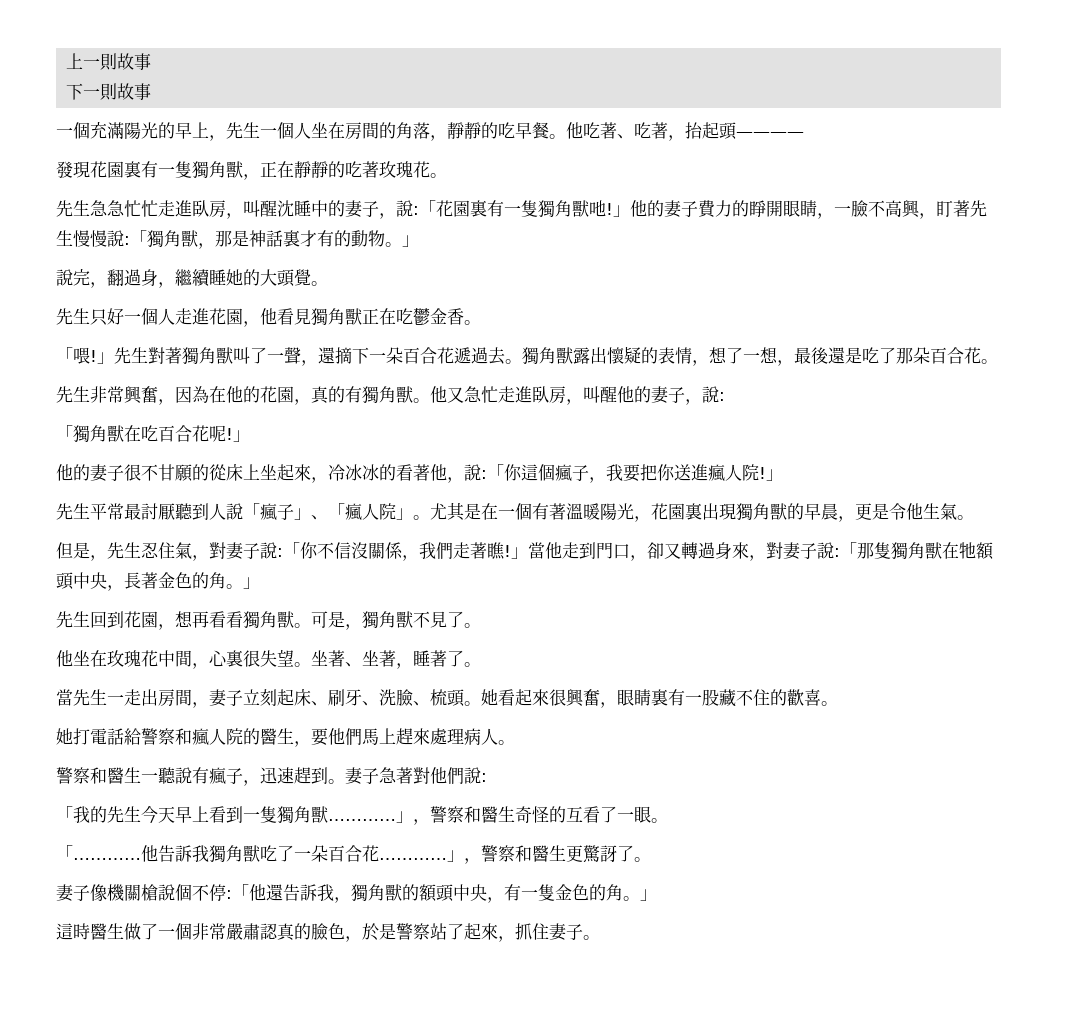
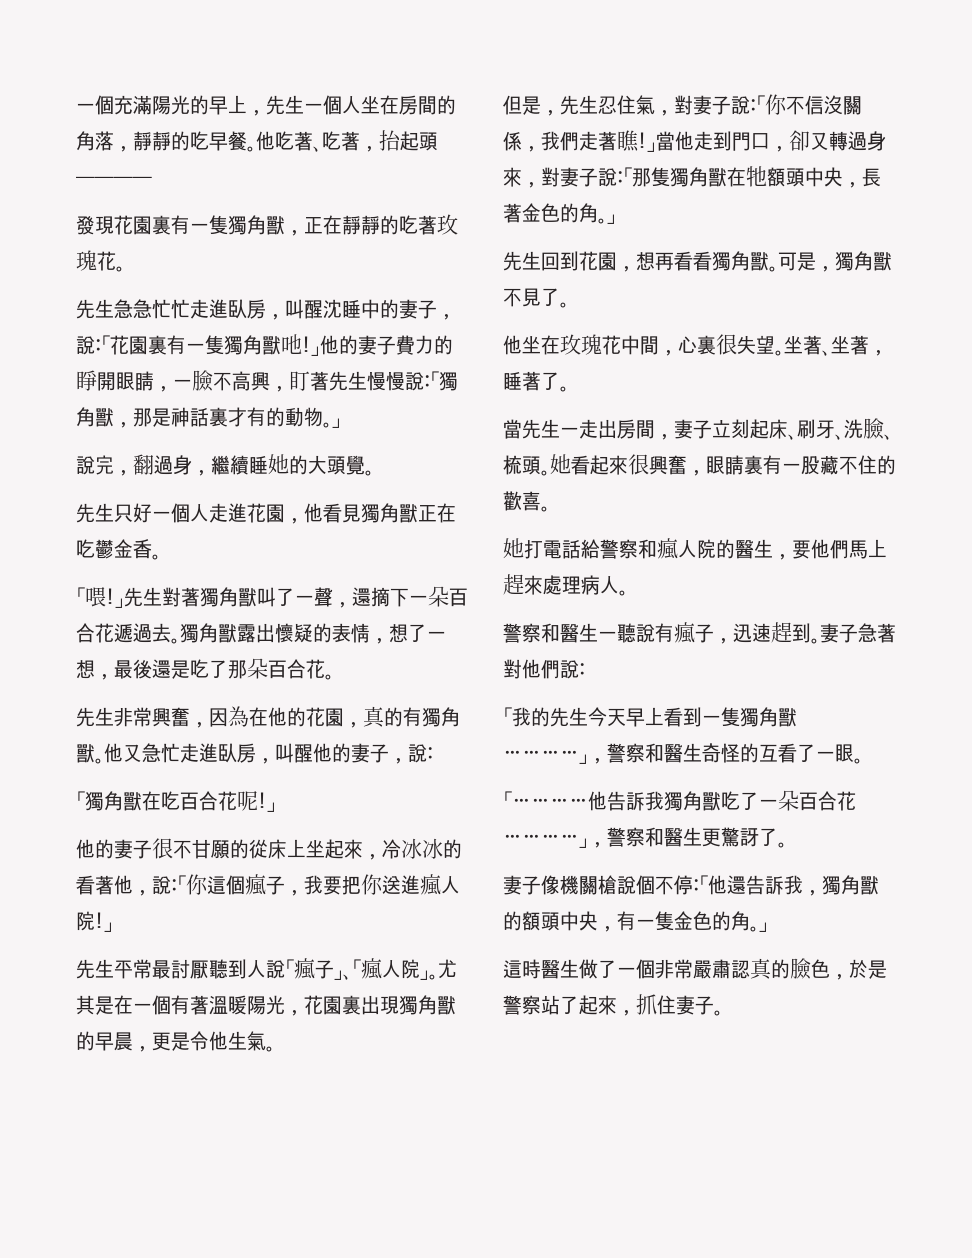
[66,53,152,71] [66,83,152,101] 上一則故事 // 下一則故事 // -> (76, 107) none

